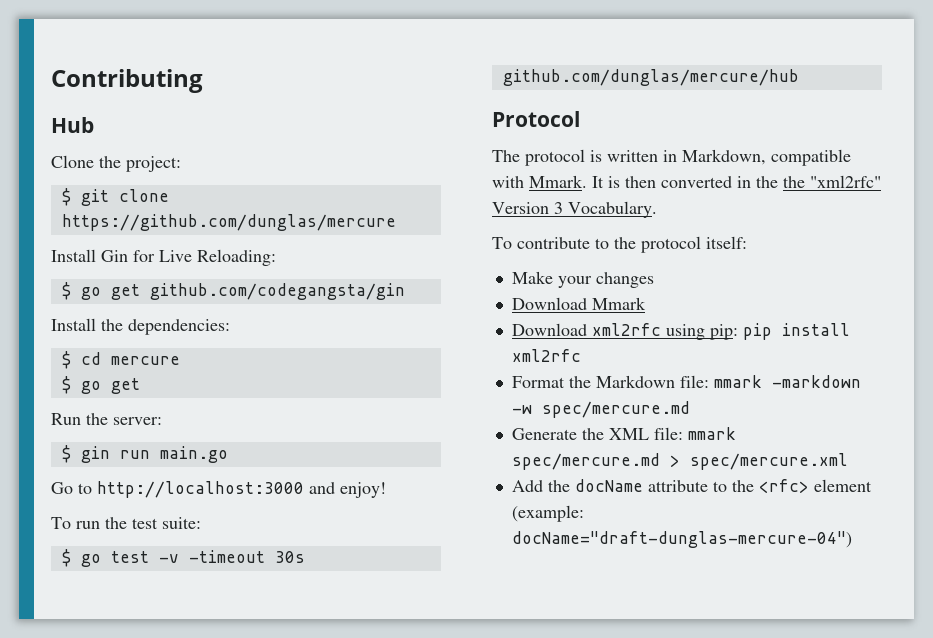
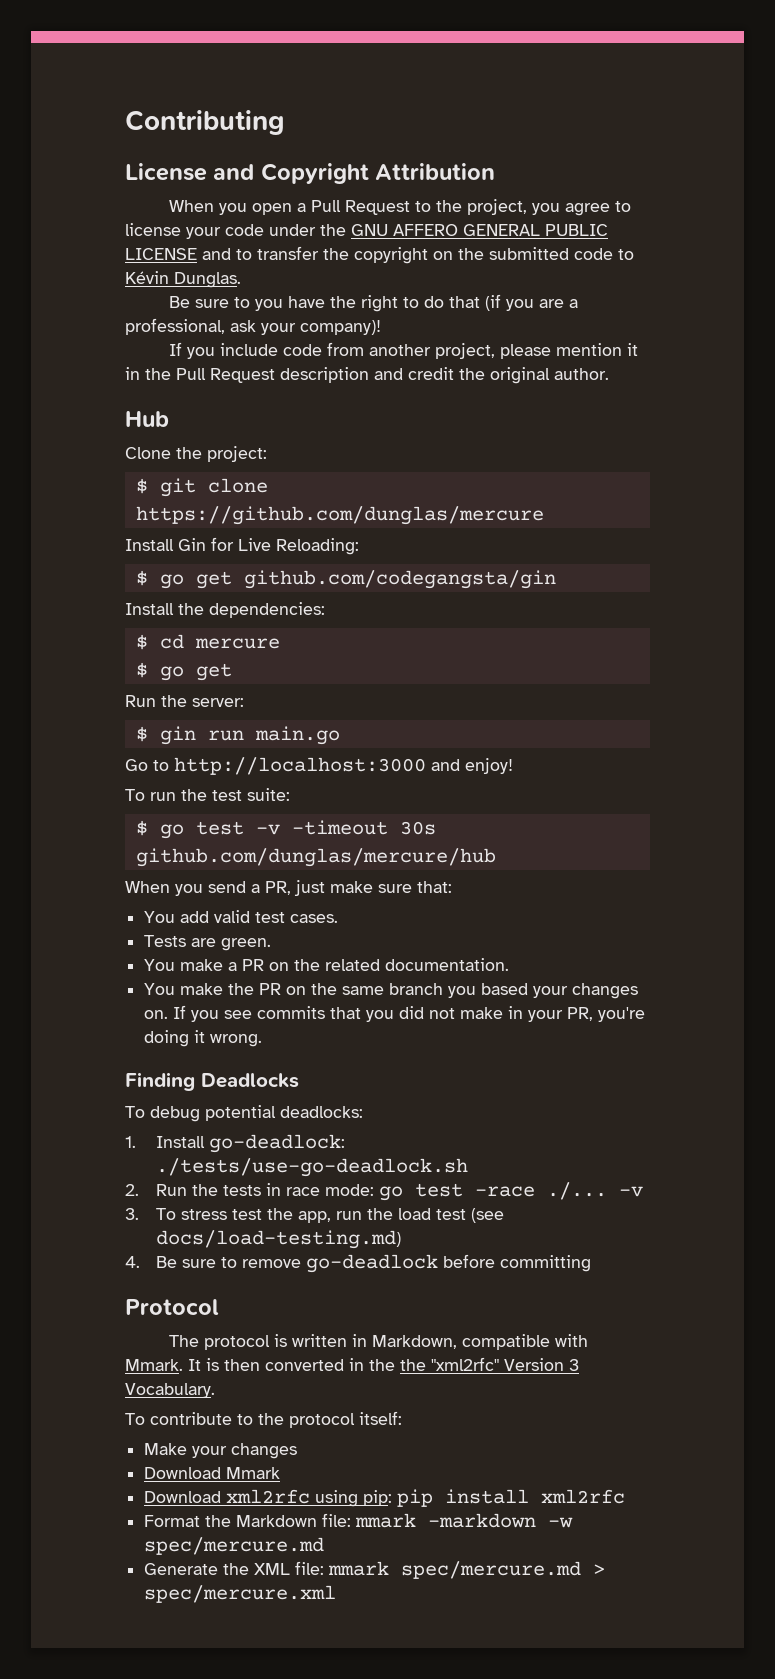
(203, 81) none -> [125,163,496,184] [169,199,632,216] [125,223,608,239] [125,246,634,264] [125,271,241,288] [169,294,579,312] [125,318,381,335] [169,342,639,359] [125,367,609,384] // License and Copyright Attribution // When you open a Pull Request to the project, you agree to license your code under the GNU AFFERO GENERAL PUBLIC LICENSE and to transfer the copyright on the submitted code to Kévin Dunglas. // Be sure to you have the right to do that (if you are a professional, ask your company)! // If you include code from another project, please mention it in the Pull Request description and credit the original author.
(799, 77) none -> [125,880,452,896] [144,910,339,923] [144,935,272,951] [144,958,510,971] [144,983,639,999] [144,1005,646,1022] [144,1030,263,1047] [125,1072,299,1091] [125,1105,363,1122] [125,1134,345,1153] [155,1158,468,1177] [125,1182,643,1201] [125,1208,504,1223] [155,1230,401,1249] [125,1254,591,1273] // When you send a PR, just make sure that: // You add valid test cases. // Tests are green. // You make a PR on the related documentation. // You make the PR on the same branch you based your changes on. If you see commits that you did not make in your PR, you're doing it wrong. // Finding Deadlocks // To debug potential deadlocks: // 1. Install go-deadlock: ./tests/use-go-deadlock.sh // 2. Run the tests in race mode: go test -race ./... -v // 3. To stress test the app, run the load test (see docs/load-testing.md) // 4. Be sure to remove go-deadlock before committing
[511,479,872,493] [511,505,584,522] [511,531,852,548] // Add the docName attribute to the <rfc> element (example: docName="draft-dunglas-mercure-04") -> (337, 1594) none

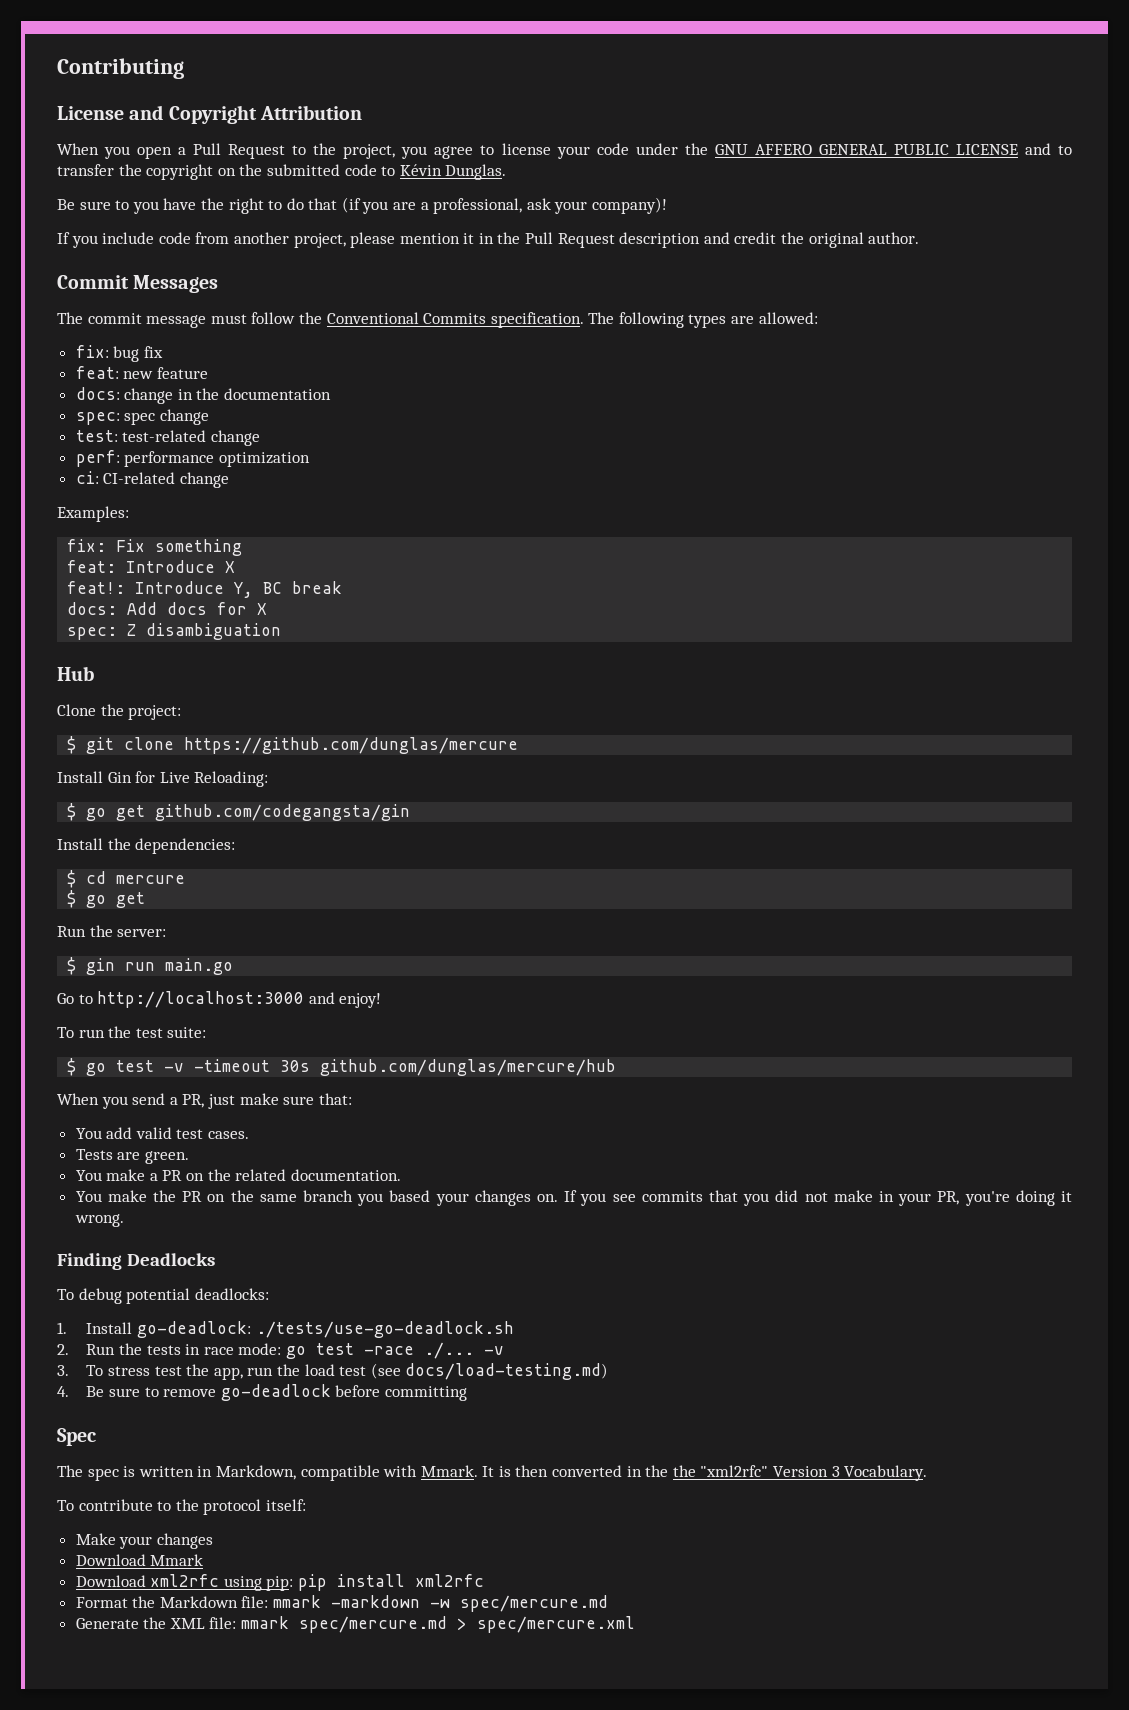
(609, 374) none -> [57,275,219,293] [57,312,818,328] [75,345,163,362] [75,366,208,379] [75,387,332,404] [75,409,209,425] [75,430,260,446] [75,450,310,467] [75,471,229,488] [57,506,129,522] [67,539,243,556] [67,560,236,573] [67,581,343,598] [67,602,268,615] [67,623,282,640] // Commit Messages // The commit message must follow the Conventional Commits specification. The following types are allowed: // fix: bug fix // feat: new feature // docs: change in the documentation // spec: spec change // test: test-related change // perf: performance optimization // ci: CI-related change // Examples: // fix: Fix something // feat: Introduce X // feat!: Introduce Y, BC break // docs: Add docs for X // spec: Z disambiguation
[125,1299,219,1315] [169,1335,271,1350] Protocol // The protocol -> [57,1428,96,1446] [57,1465,119,1481] Spec // The spec

